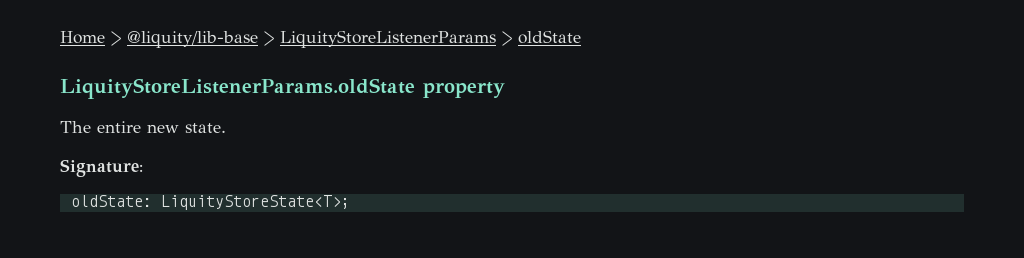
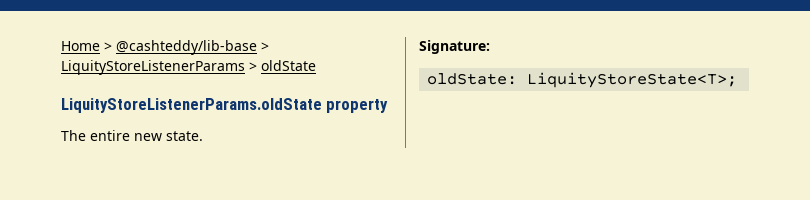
[127,31,258,48] @liquity/lib-base -> [116,40,257,55] @cashteddy/lib-base

